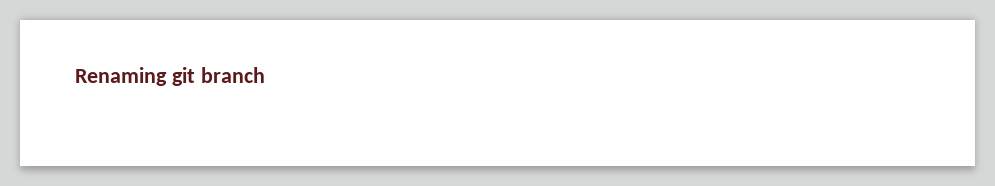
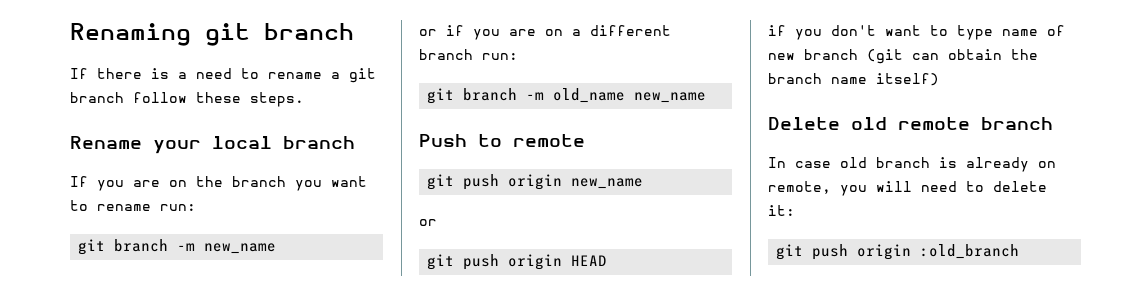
(265, 75) none -> [70,68,376,83] [70,92,304,107] [70,136,355,154] [70,176,367,191] [70,200,196,211] [78,239,277,255] [419,25,671,40] [419,49,518,60] [427,88,707,104] [419,134,585,147] [427,174,644,190] [419,219,437,226] [427,254,608,270] [768,25,1065,40] [768,49,1038,64] [768,73,939,86] [768,117,1053,130] [768,157,1056,172] [768,181,1047,196] [768,205,795,216] [776,244,1020,260] // If there is a need to rename a git branch follow these steps. // Rename your local branch // If you are on the branch you want to rename run: // git branch -m new_name // or if you are on a different branch run: // git branch -m old_name new_name // Push to remote // git push origin new_name // or // git push origin HEAD // if you don't want to type name of new branch (git can obtain the branch name itself) // Delete old remote branch // In case old branch is already on remote, you will need to delete it: // git push origin :old_branch

